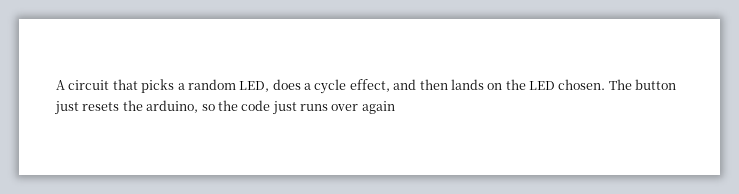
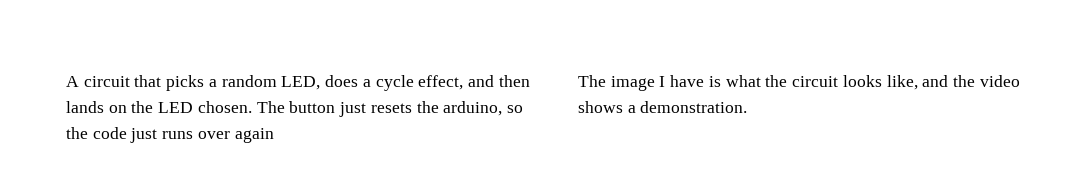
(395, 107) none -> [578,75,1020,91] [578,101,748,113] // The image I have is what the circuit looks like, and the video shows a demonstration.

